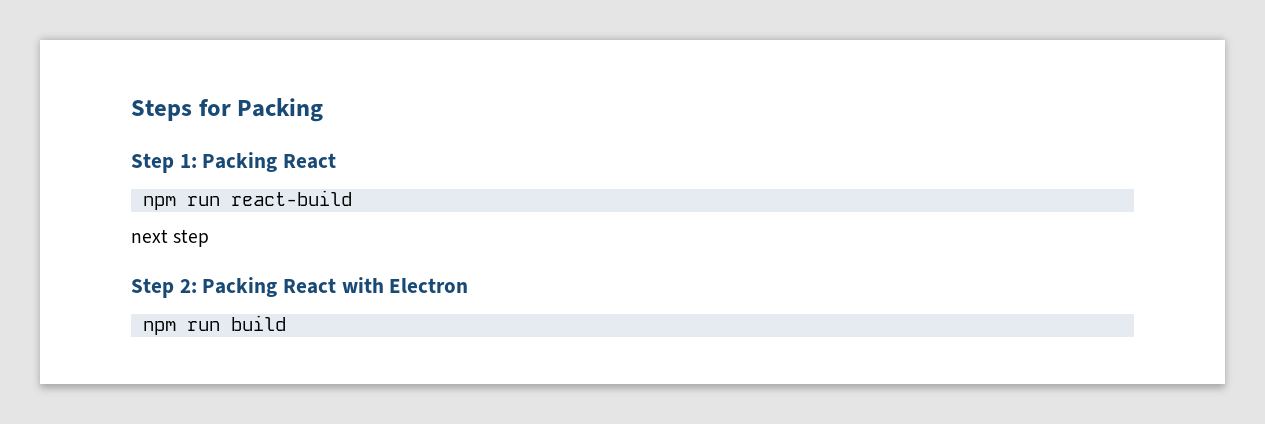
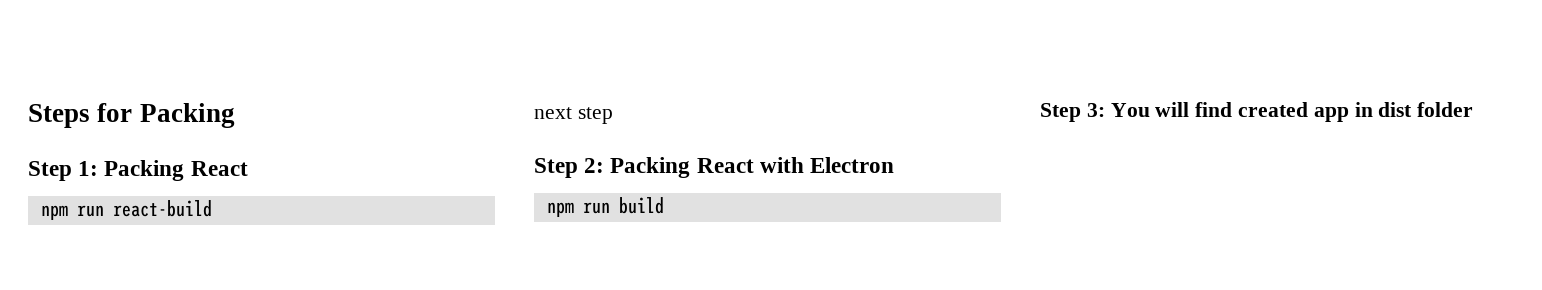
(286, 323) none -> [1040,102,1474,122] // Step 3: You will find created app in dist folder

